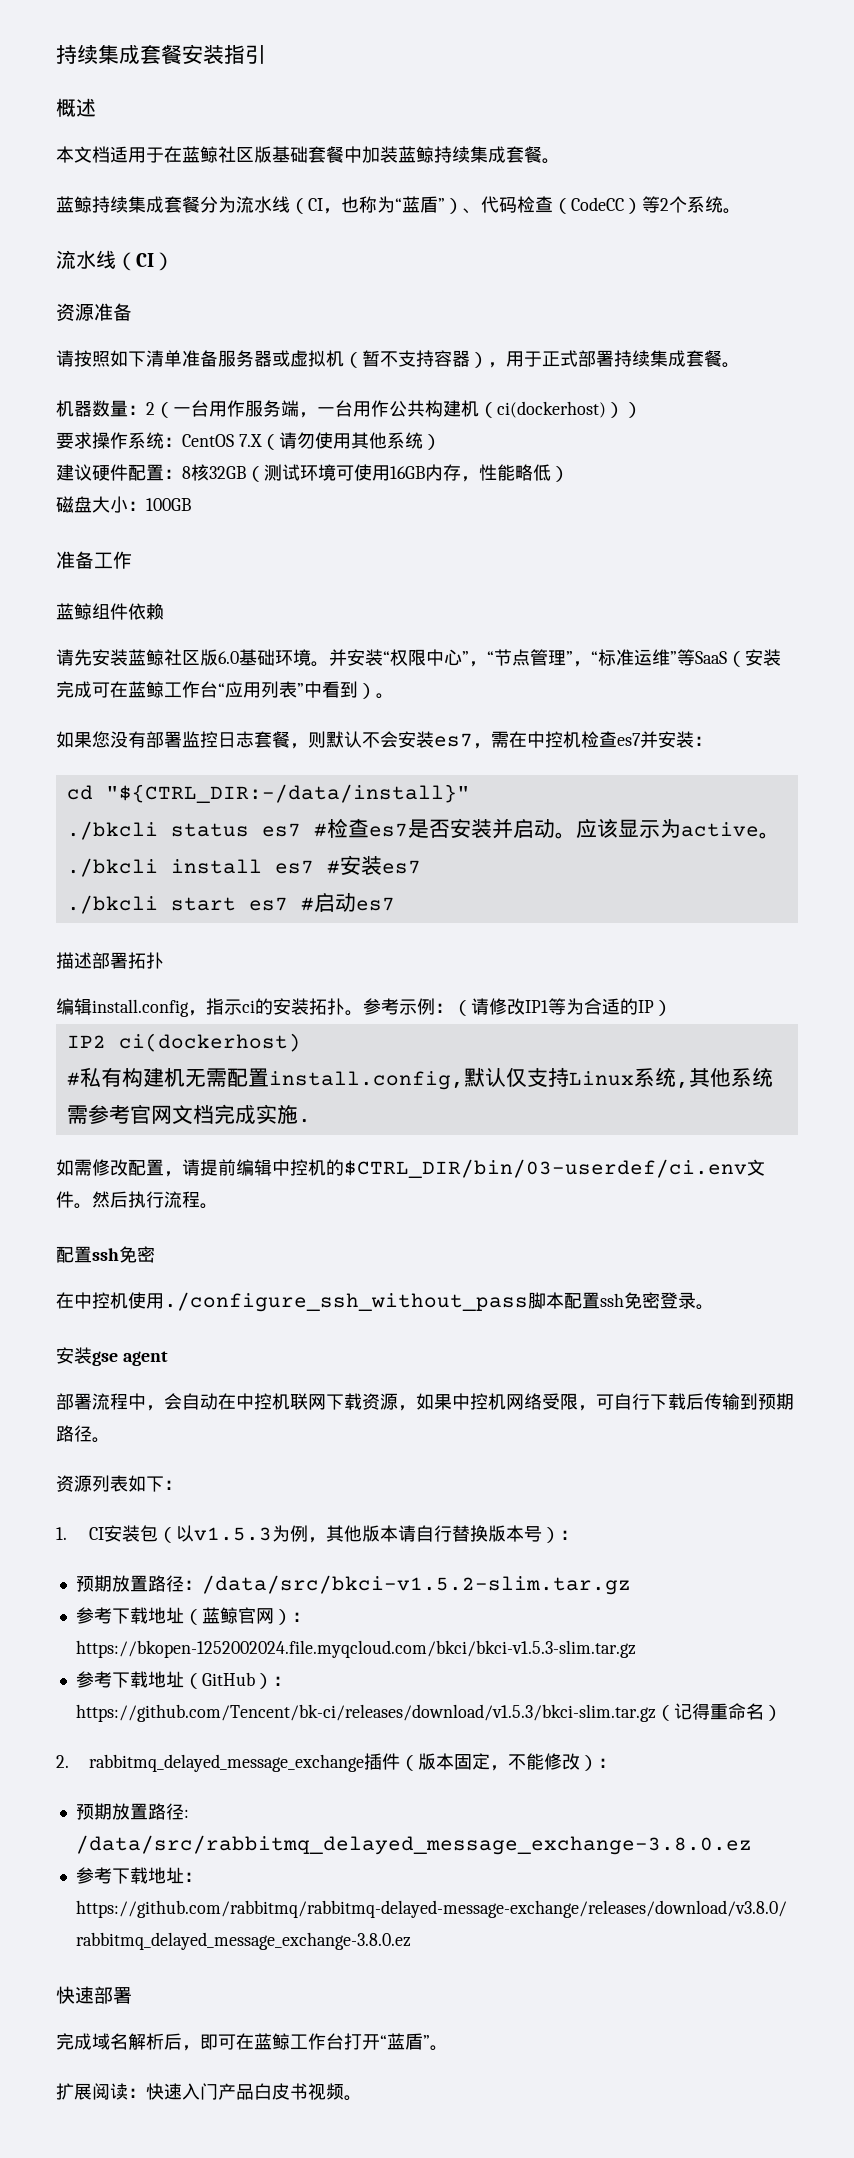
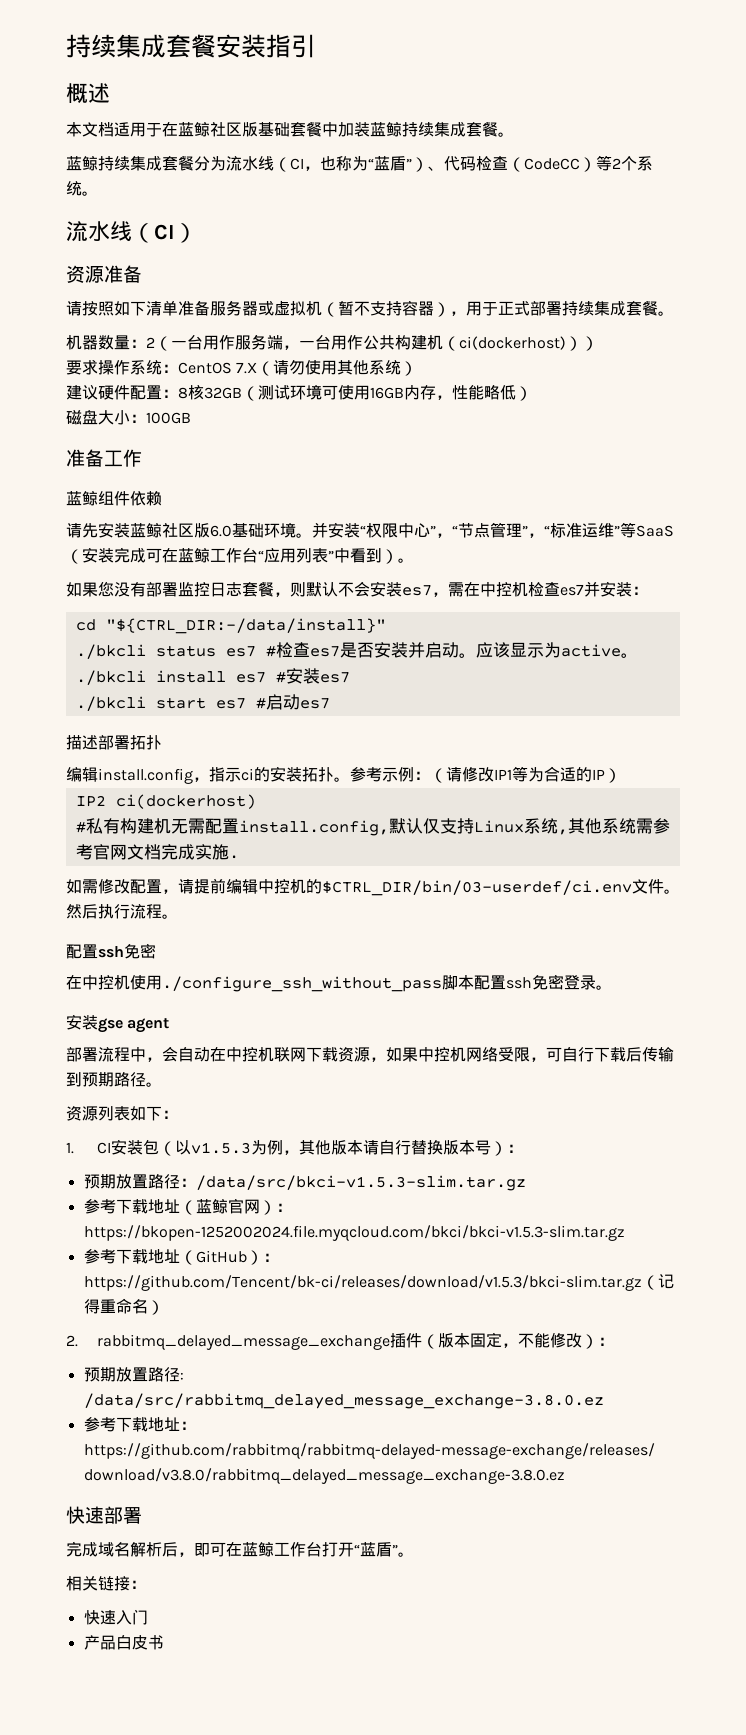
[201,1575,631,1595] /data/src/bkci-v1.5.2-slim.tar.gz -> [195,1175,526,1191] /data/src/bkci-v1.5.3-slim.tar.gz
[56,2083,146,2100] 扩展阅读： -> [66,1576,146,1591] 相关链接： //
(218, 2091) none -> (148, 1617) //
[308,2083,362,2101] 视频。 -> (164, 1642) none

